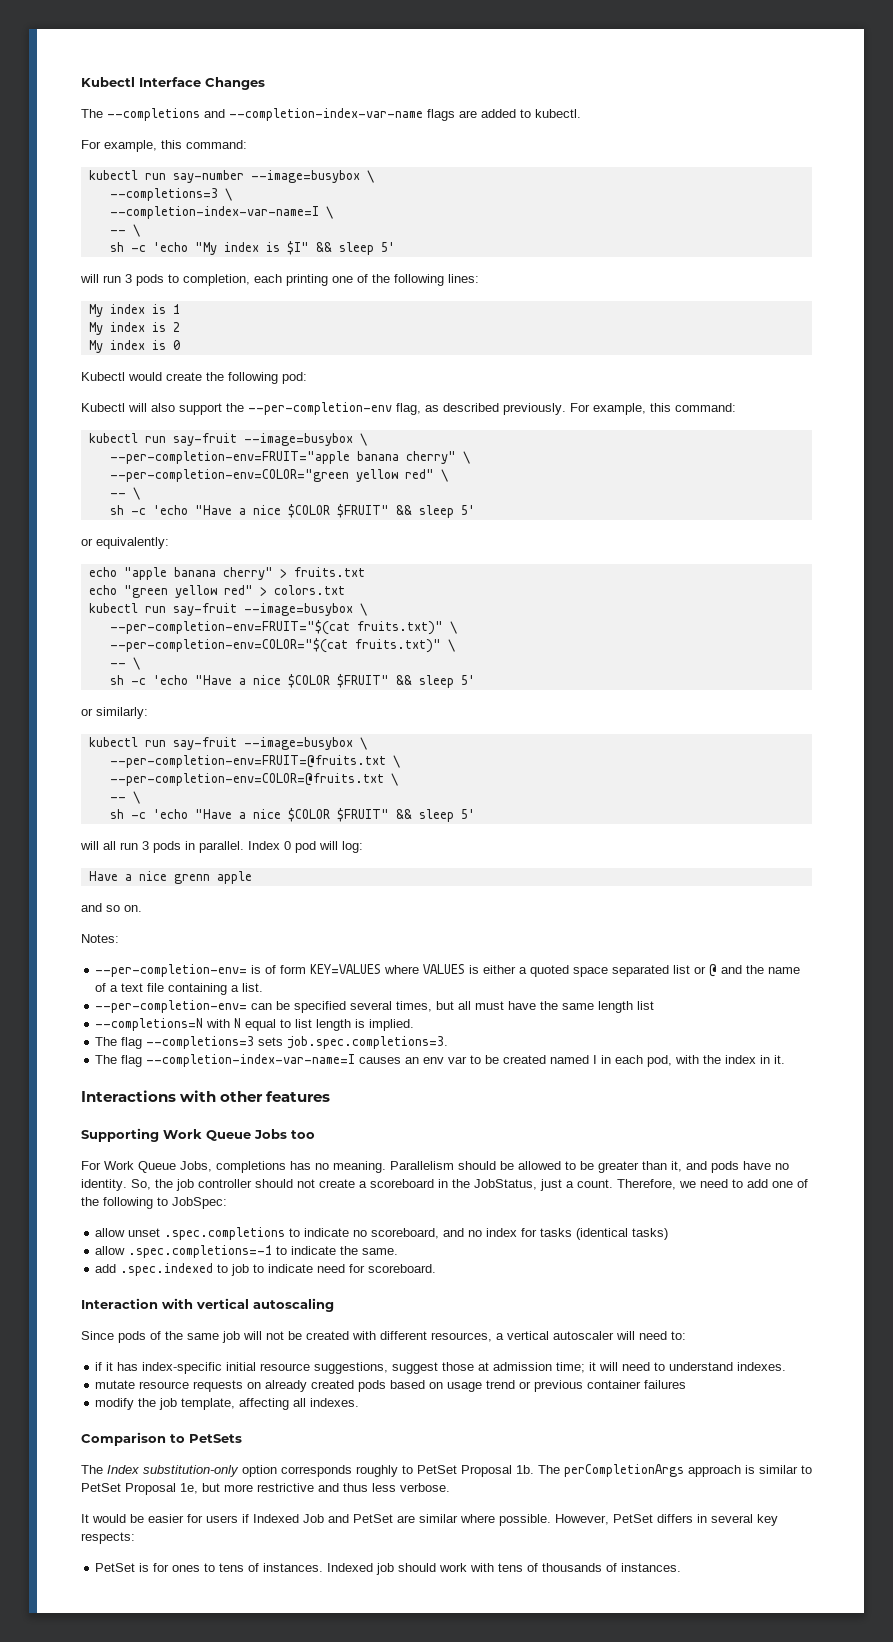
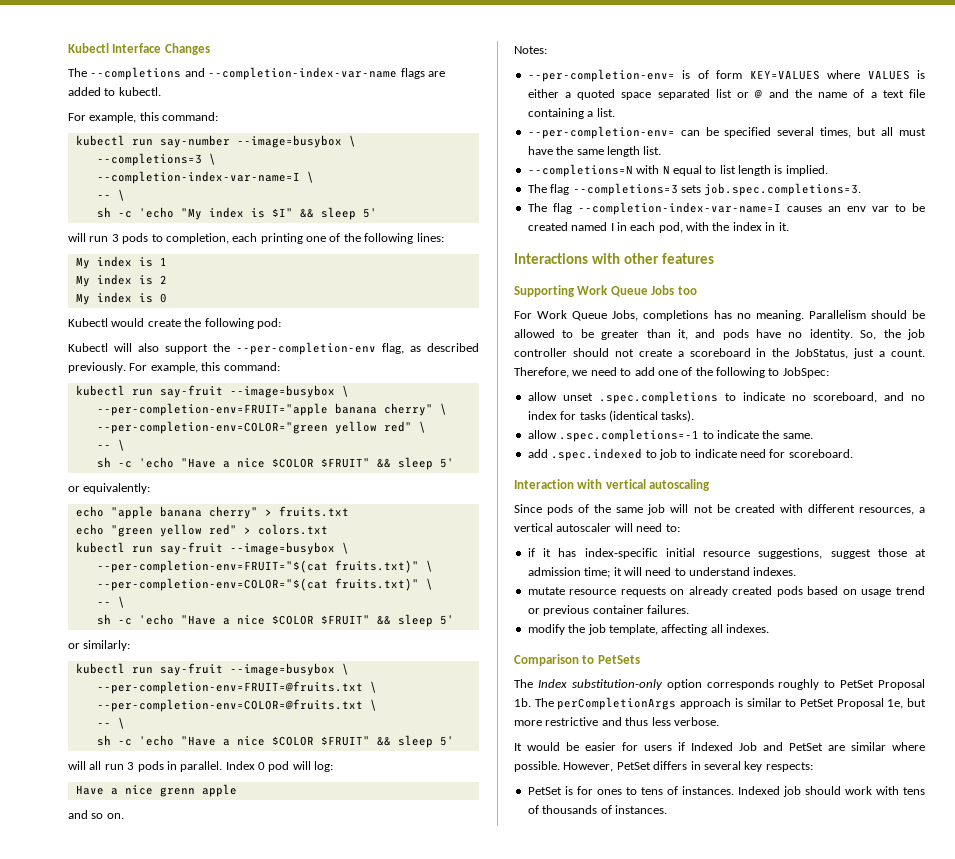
[637,1001,655,1010] list -> [643,146,662,155] list.
[632,1228,669,1240] tasks) -> [661,410,695,422] tasks).
[644,1380,687,1389] failures -> [646,605,689,614] failures.

